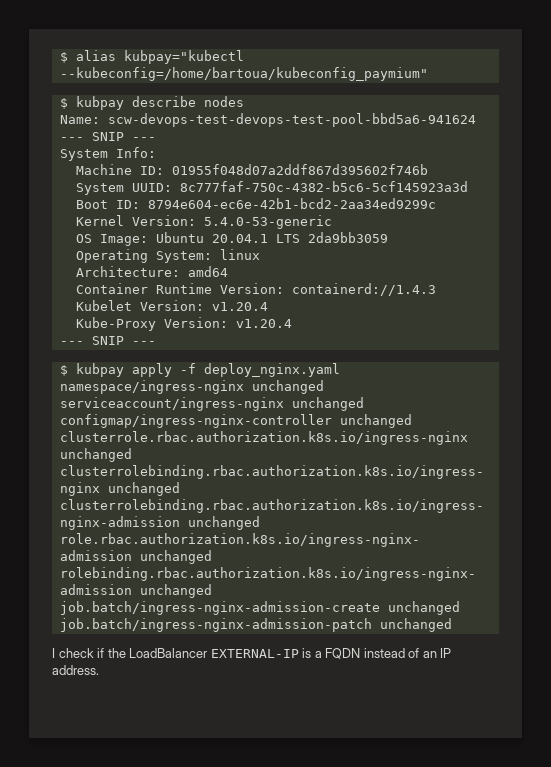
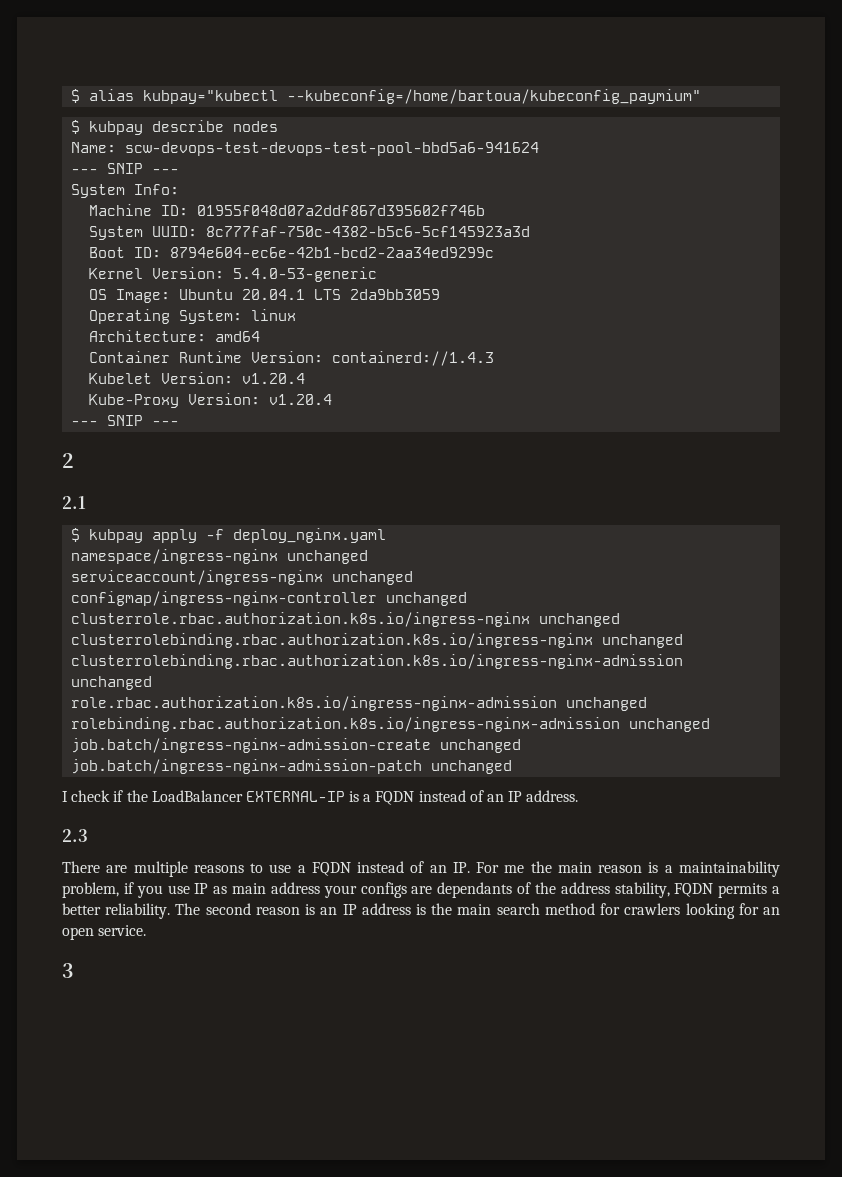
(156, 343) none -> [62,453,74,468] [62,496,86,509] // 2 // 2.1
(99, 670) none -> [62,829,88,842] [62,861,780,877] [62,882,780,898] [62,903,780,919] [62,925,147,940] [62,963,74,978] // 2.3 // There are multiple reasons to use a FQDN instead of an IP. For me the main reason is a maintainability problem, if you use IP as main address your configs are dependants of the address stability, FQDN permits a better reliability. The second reason is an IP address is the main search method for crawlers looking for an open service. // 3

